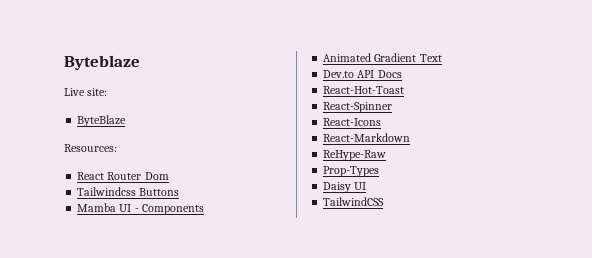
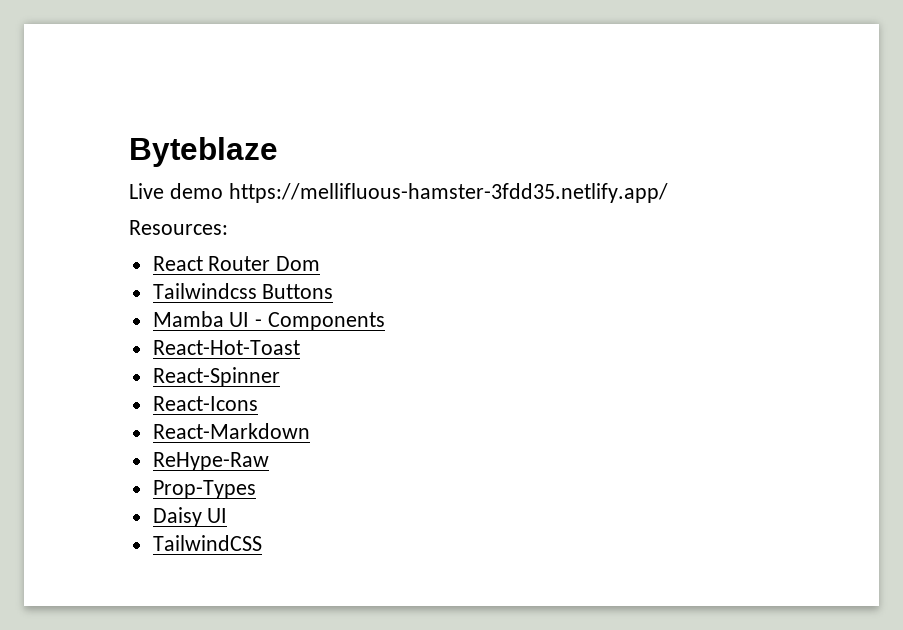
[87,88,108,96] [77,115,127,127] site: // ByteBlaze -> [169,183,668,203] demo https://mellifluous-hamster-3fdd35.netlify.app/
[323,53,442,62] [323,70,402,78] // Animated Gradient Text // Dev.to API Docs -> (386, 321) none

